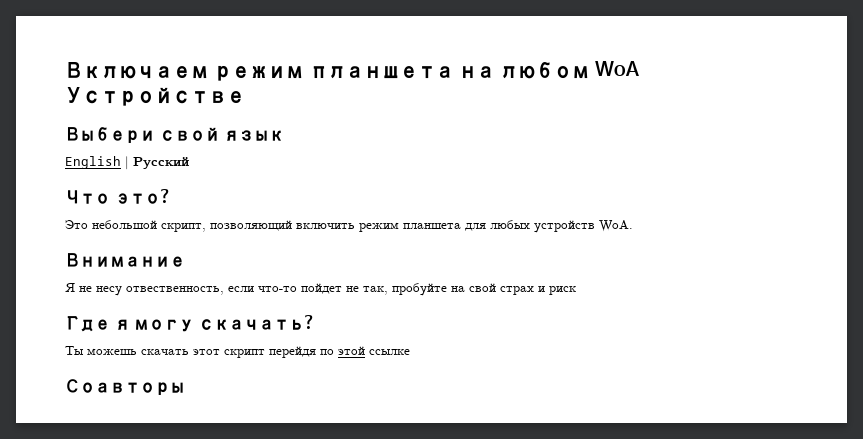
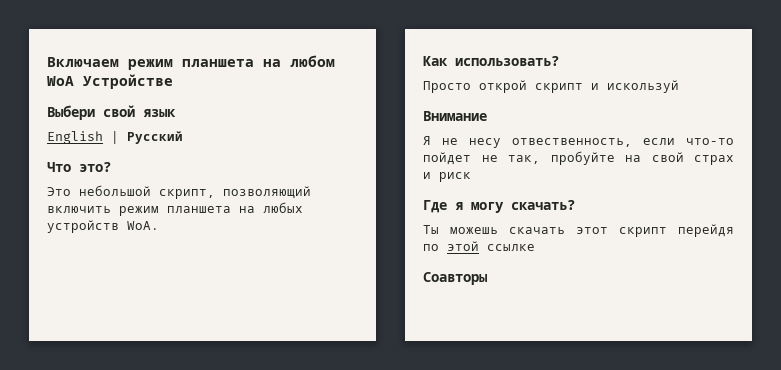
[465,223,486,231] для -> [239,206,255,213] на
(633, 226) none -> [423,56,559,66] [423,80,679,93] // Как использовать? // Просто открой скрипт и искользуй

